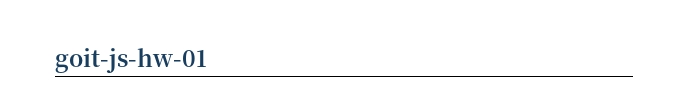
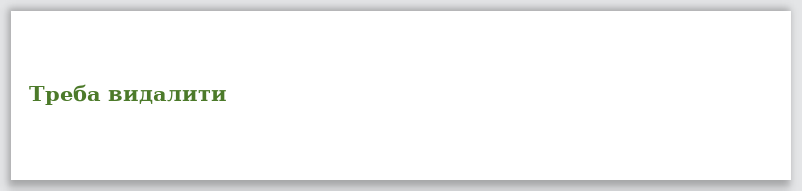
[55,48,207,73] goit-js-hw-01 -> [29,84,227,105] Треба видалити

